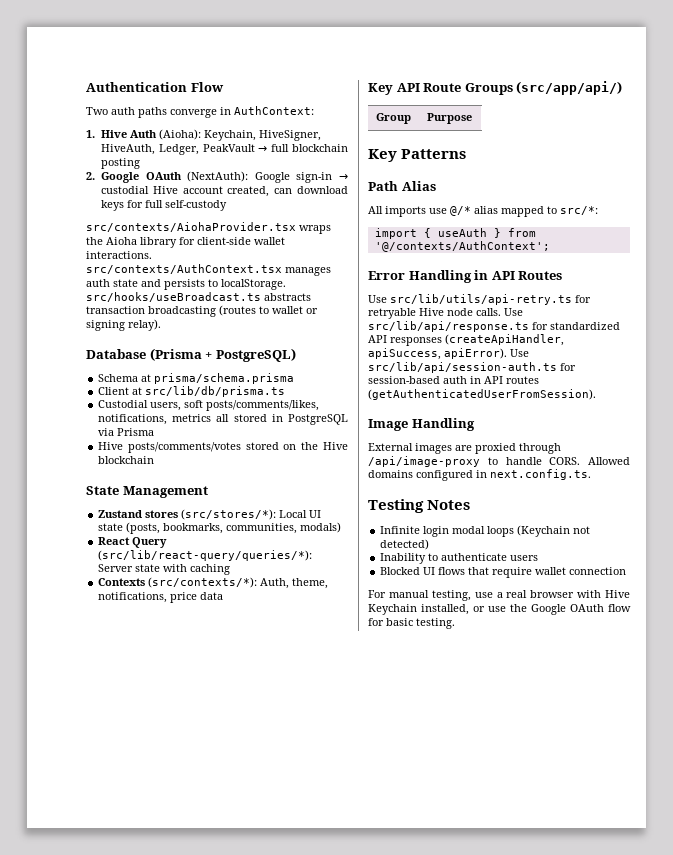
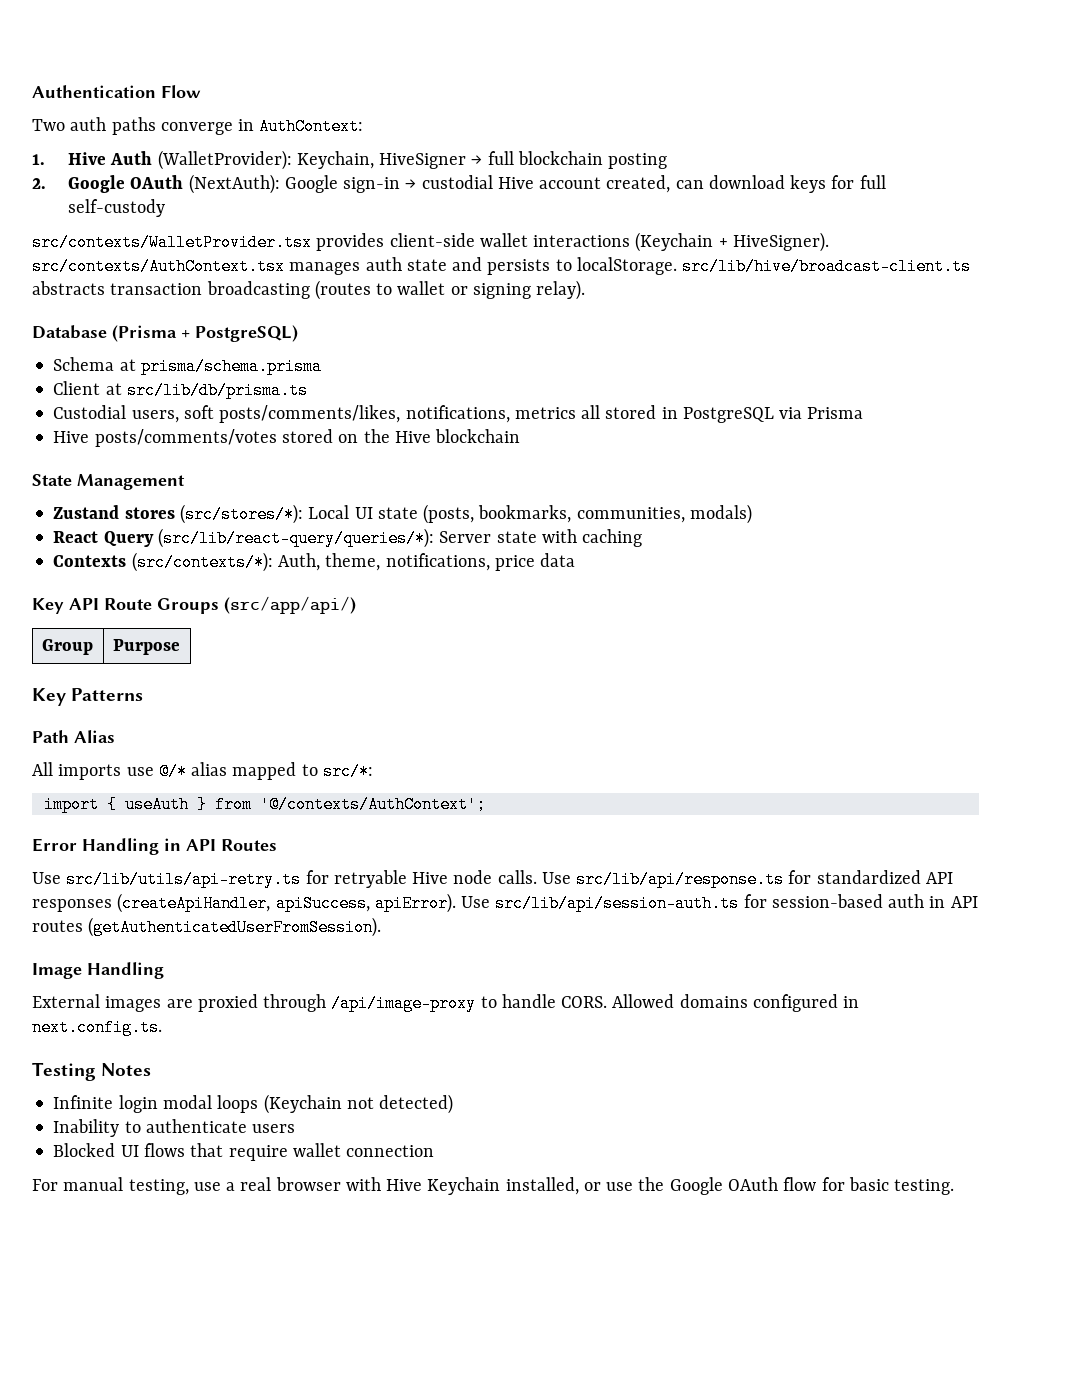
[159,129,322,141] [101,144,255,155] (Aioha): Keychain, HiveSigner, HiveAuth, Ledger, PeakVault -> [157,150,467,170] (WalletProvider): Keychain, HiveSigner
[86,222,331,234] [86,237,285,248] [86,251,152,259] src/contexts/AiohaProvider.tsx wraps the Aioha library for client-side wallet interactions. -> [32,232,829,252] src/contexts/WalletProvider.tsx provides client-side wallet interactions (Keychain + HiveSigner).
[86,292,261,302] src/hooks/useBroadcast.ts -> [682,258,972,275] src/lib/hive/broadcast-client.ts

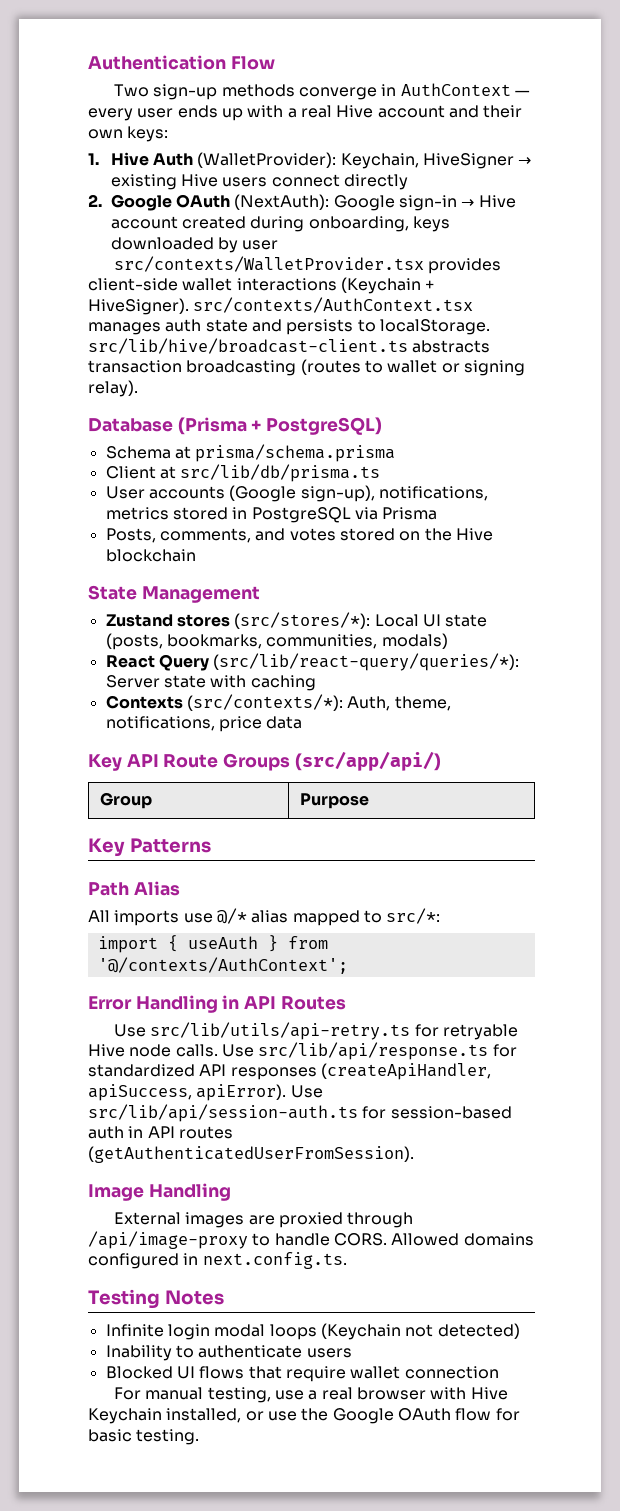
[70,117,364,135] auth paths converge in AuthContext: -> [153,83,530,100] [88,105,523,121] [88,126,169,142] sign-up methods converge in AuthContext — every user ends up with a real Hive account and their own keys:
[487,151,668,169] full blockchain posting -> [110,174,409,190] existing Hive users connect directly
[421,175,886,193] [68,199,166,217] custodial Hive account created, can download keys for full self-custody -> [478,195,516,208] [110,216,451,232] [110,237,279,253] Hive account created during onboarding, keys downloaded by user
[53,405,401,423] Custodial users, soft posts/comments/likes, -> [105,485,375,502] User accounts (Google sign-up),
[581,405,601,419] all -> (169, 513) none
[53,429,277,447] Hive posts/comments/votes -> [105,528,336,543] Posts, comments, and votes

